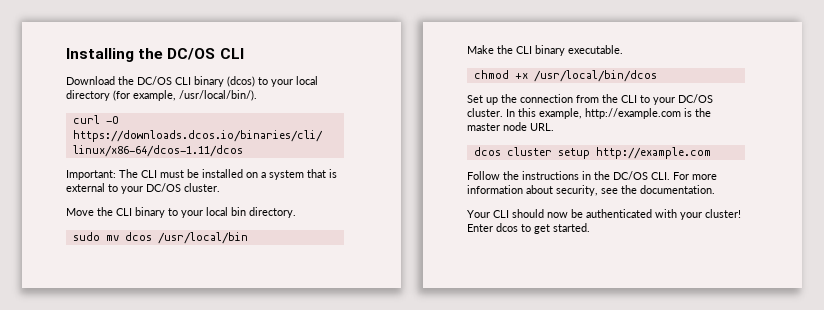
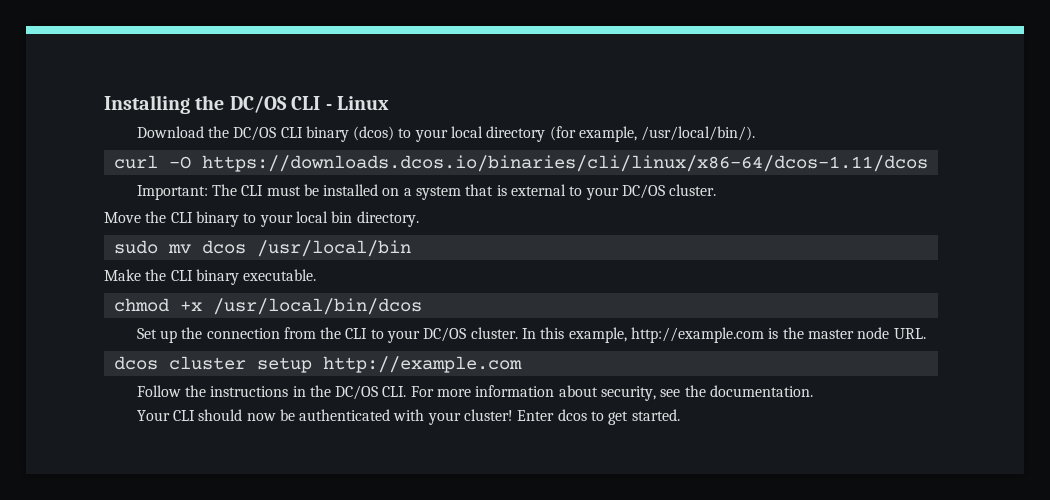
(244, 53) none -> [325,96,389,110] - Linux

